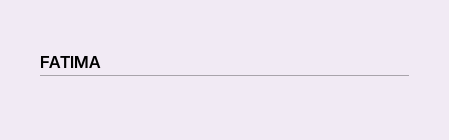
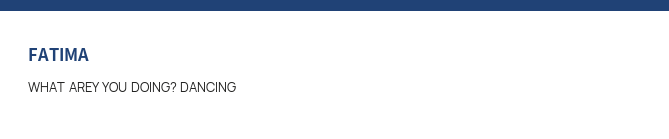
(101, 62) none -> [28,82,237,92] // WHAT AREY YOU DOING? DANCING

